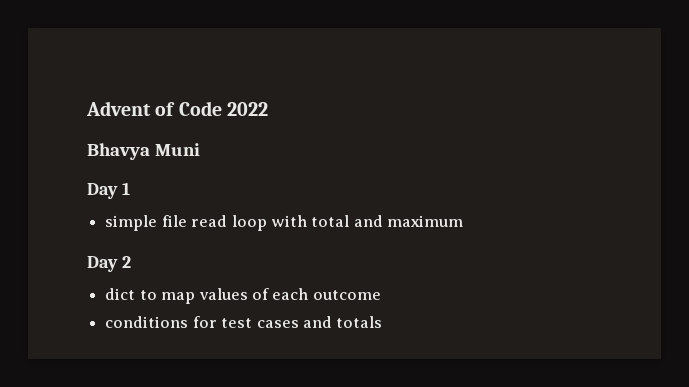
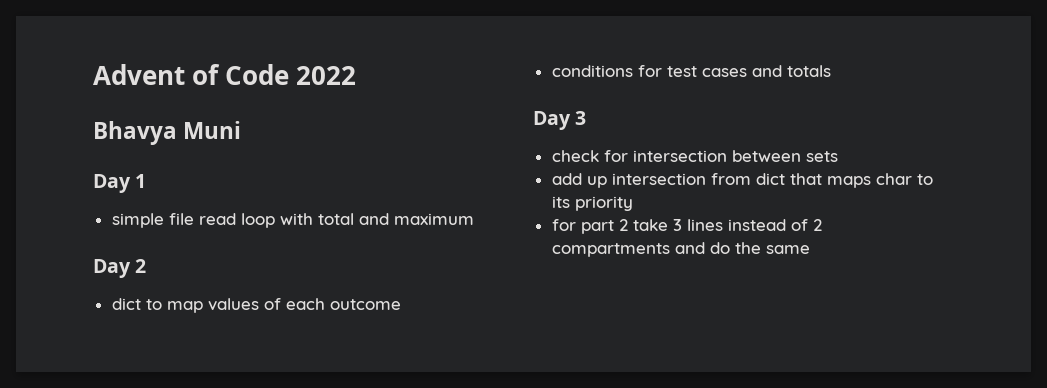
(383, 322) none -> [533,111,587,130] [551,150,838,162] [551,173,933,188] [551,196,633,211] [551,219,822,234] [551,242,810,257] // Day 3 // check for intersection between sets // add up intersection from dict that maps char to its priority // for part 2 take 3 lines instead of 2 compartments and do the same

